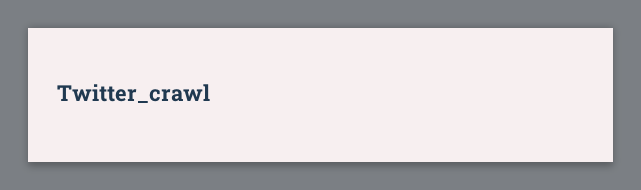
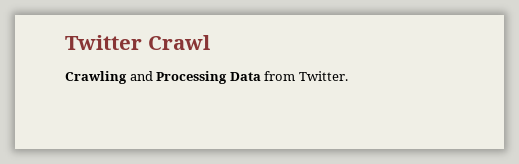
[57,84,210,103] Twitter_crawl -> [65,35,210,50] [65,71,348,84] Twitter Crawl // Crawling and Processing Data from Twitter.

